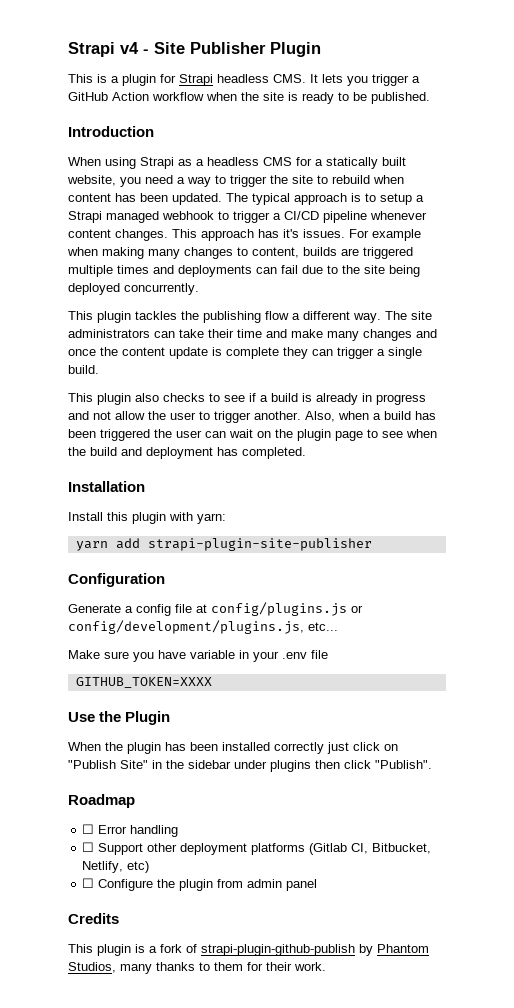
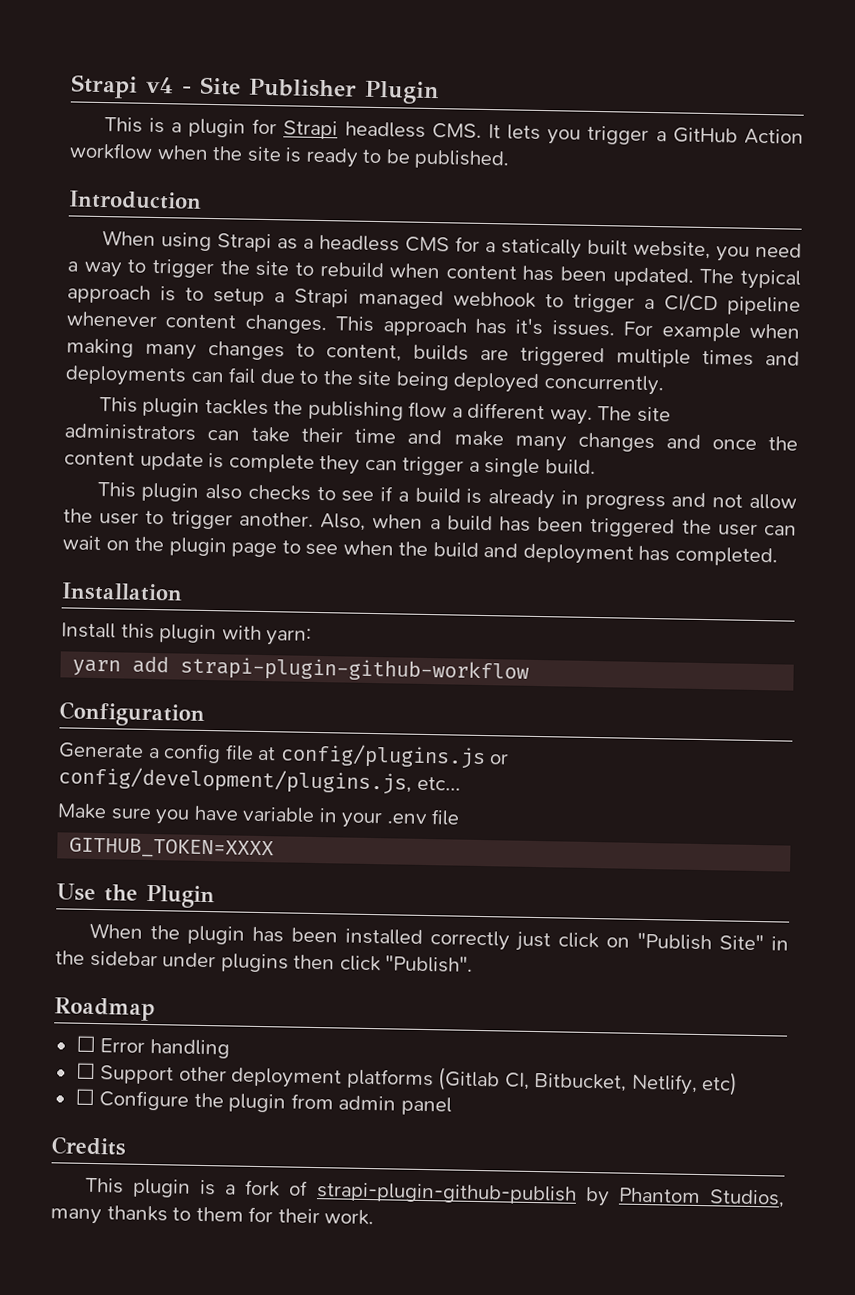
[147,538,372,551] strapi-plugin-site-publisher -> [180,656,530,684] strapi-plugin-github-workflow

